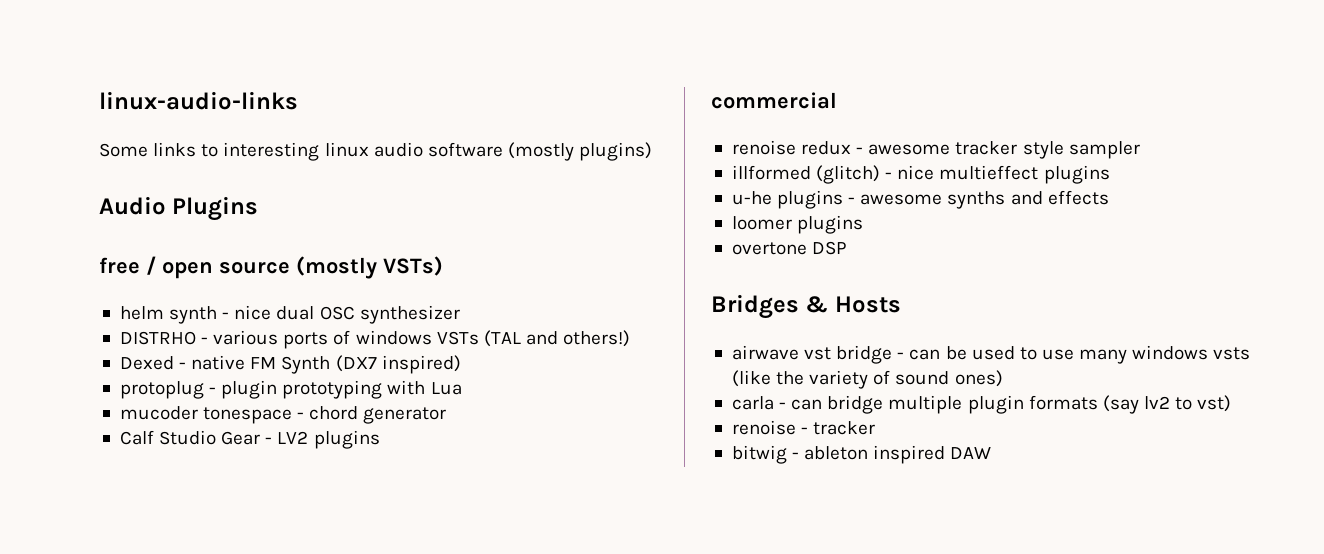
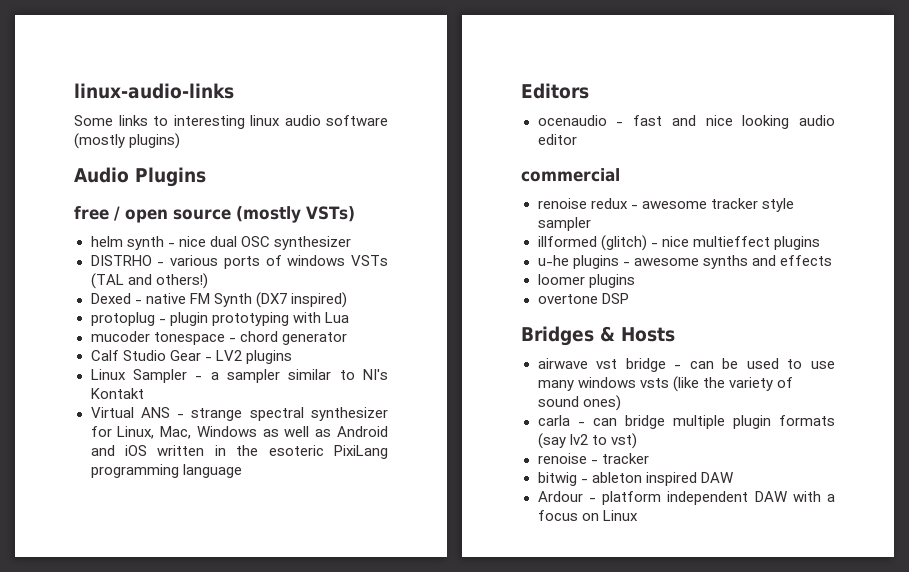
(380, 439) none -> [90,369,388,383] [90,388,144,399] [90,407,388,421] [90,426,388,439] [90,445,388,459] [90,464,242,478] [521,83,589,99] [537,115,835,129] [537,134,577,145] // Linux Sampler - a sampler similar to NI's Kontakt // Virtual ANS - strange spectral synthesizer for Linux, Mac, Windows as well as Android and iOS written in the esoteric PixiLang programming language // Editors // ocenaudio - fast and nice looking audio editor
(992, 453) none -> [537,491,835,505] [537,510,638,521] // Ardour - platform independent DAW with a focus on Linux

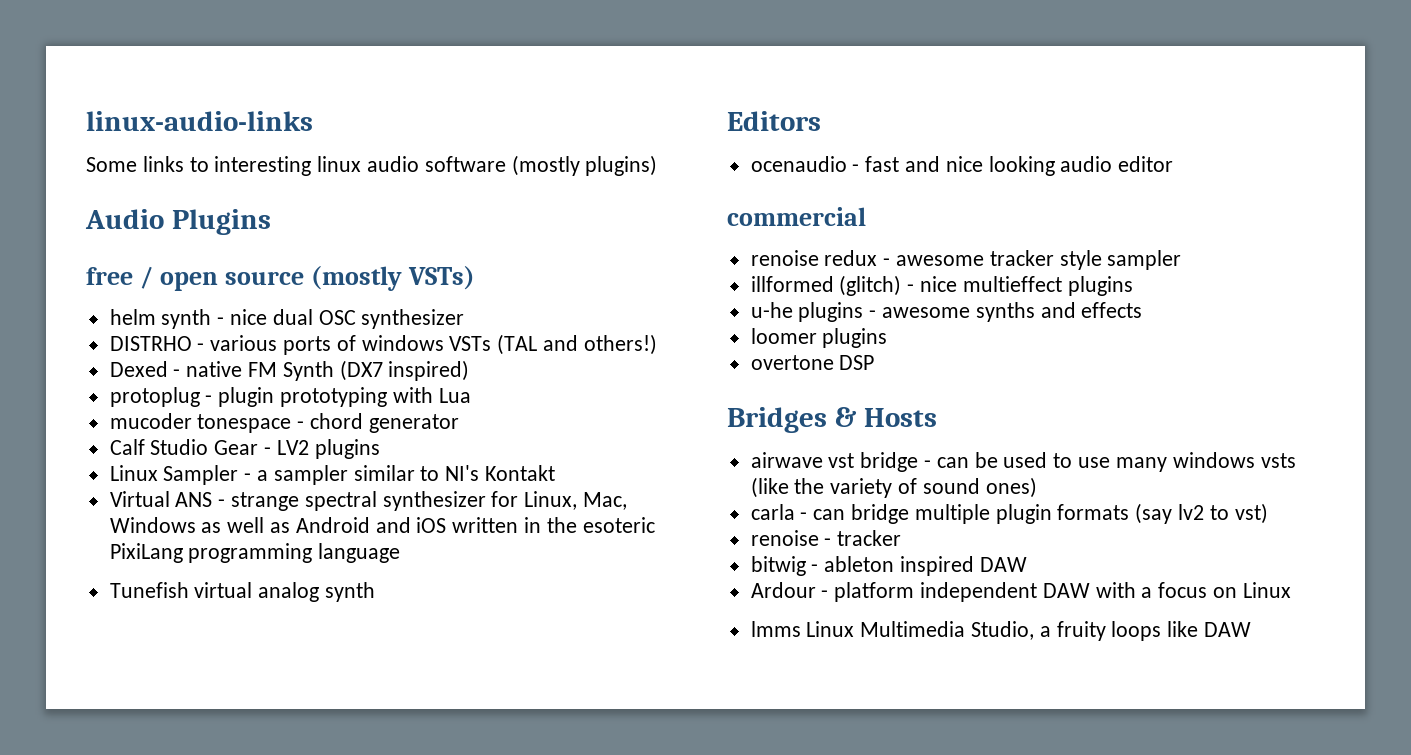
(242, 471) none -> [109,582,376,602] // Tunefish virtual analog synth
(638, 515) none -> [750,621,1252,641] // lmms Linux Multimedia Studio, a fruity loops like DAW

